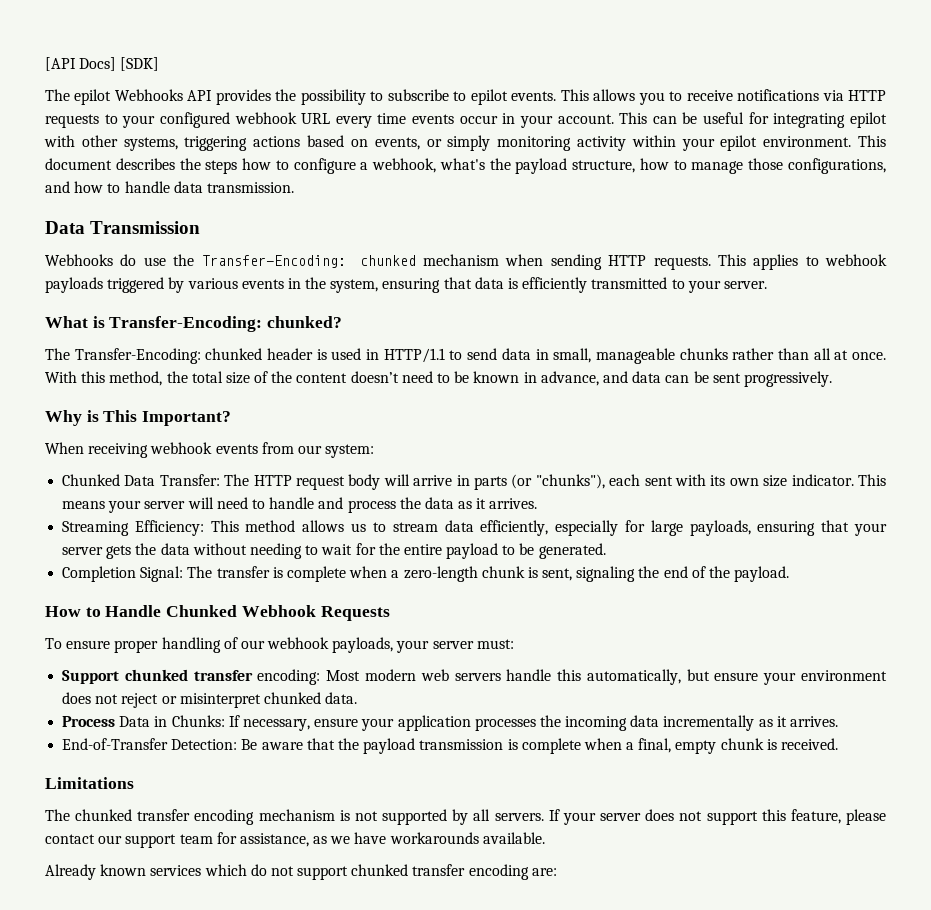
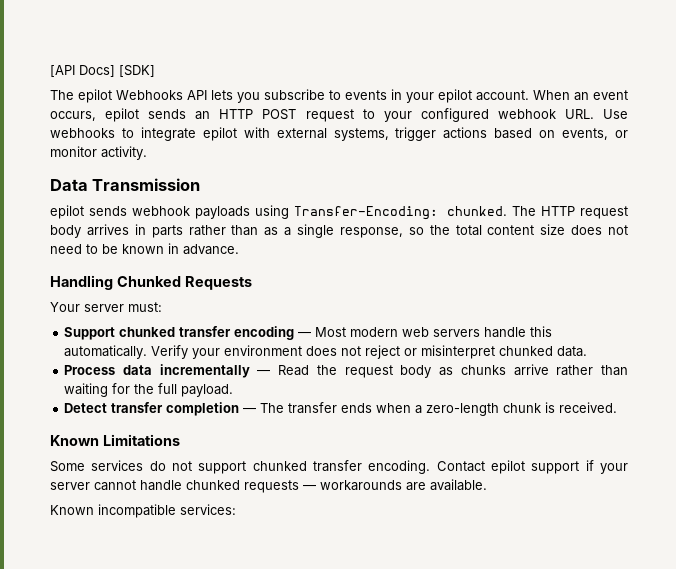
[215,89,887,105] [45,112,888,128] [44,135,248,151] provides the possibility to subscribe to epilot events. This allows you to receive notifications via HTTP requests to your configured webhook URL every time events occur in your account. This can be useful for integrating epilot with other systems, triggering -> [211,89,628,103] [50,108,628,122] [50,127,437,141] lets you subscribe to events in your epilot account. When an event occurs, epilot sends an HTTP POST request to your configured webhook URL. Use webhooks to integrate epilot with external systems, trigger
[447,135,886,151] [45,158,886,174] [45,181,294,193] [45,221,201,234] [45,254,887,270] [45,277,767,293] [45,316,343,332] [45,348,887,364] [45,371,399,386] simply monitoring activity within your epilot environment. This document describes the steps how to configure a webhook, what's the payload structure, how to manage those configurations, and how to handle data transmission. // Data Transmission // Webhooks do use the Transfer-Encoding: chunked mechanism when sending HTTP requests. This applies to webhook payloads triggered by various events in the system, ensuring that data is efficiently transmitted to your server. // What is Transfer-Encoding: chunked? // The Transfer-Encoding: chunked header is used in HTTP/1.1 to send data in small, manageable chunks rather than all at once. With this method, the total size of the content doesn’t -> [50,146,147,160] [50,178,201,191] [50,205,628,220] [50,224,628,238] monitor activity. // Data Transmission // epilot sends webhook payloads using Transfer-Encoding: chunked. The HTTP request body arrives in parts rather than as a single response, so the total content size does not
[540,371,832,387] [45,410,232,426] [45,442,375,458] [62,474,887,490] [62,497,538,513] [62,520,888,536] [62,543,606,559] [62,566,790,582] [45,605,390,621] [45,637,430,653] advance, and data can be sent progressively. // Why is This Important? // When receiving webhook events from our system: // Chunked Data Transfer: The HTTP request body will arrive in parts (or "chunks"), each sent with its own size indicator. This means your server will need to handle and process the data as it arrives. // Streaming Efficiency: This method allows us to stream data efficiently, especially for large payloads, ensuring that your server gets the data without needing to wait for the entire payload to be generated. // Completion Signal: The transfer is complete when a zero-length chunk is sent, signaling the end of the payload. // How to Handle Chunked Webhook Requests // To ensure proper handling of our webhook payloads, your -> [183,244,239,255] [50,275,252,290] [50,302,80,312] advance. // Handling Chunked Requests // Your
[257,669,321,685] encoding: -> [234,326,312,340] encoding —
[586,669,759,685] automatically, but ensure -> [64,345,189,359] automatically. Verify
[119,715,839,731] [62,738,717,754] Data in Chunks: If necessary, ensure your application processes the incoming data incrementally as it arrives. // End-of-Transfer Detection: Be aware that the payload transmission is complete when a final, empty -> [123,364,629,378] [64,383,234,397] [64,402,500,416] data incrementally — Read the request body as chunks arrive rather than waiting for the full payload. // Detect transfer completion — The transfer ends when a zero-length
(839, 744) none -> [50,435,99,446] Known
[45,809,886,825] [45,832,545,848] [45,864,247,880] The chunked transfer encoding mechanism is not supported by all servers. If your server does not support this feature, please contact our support team for assistance, as we have workarounds available. // Already known services which -> [50,460,144,472] Some services
[468,864,557,880] encoding are: -> [368,460,628,474] [50,479,487,493] [50,504,236,518] encoding. Contact epilot support if your server cannot handle chunked requests — workarounds are available. // Known incompatible services:

